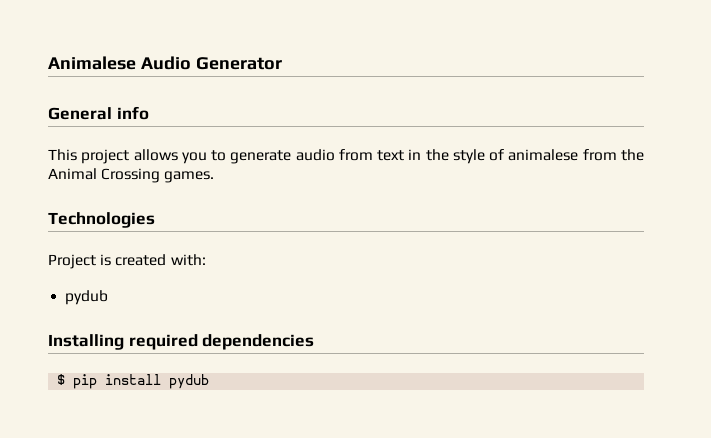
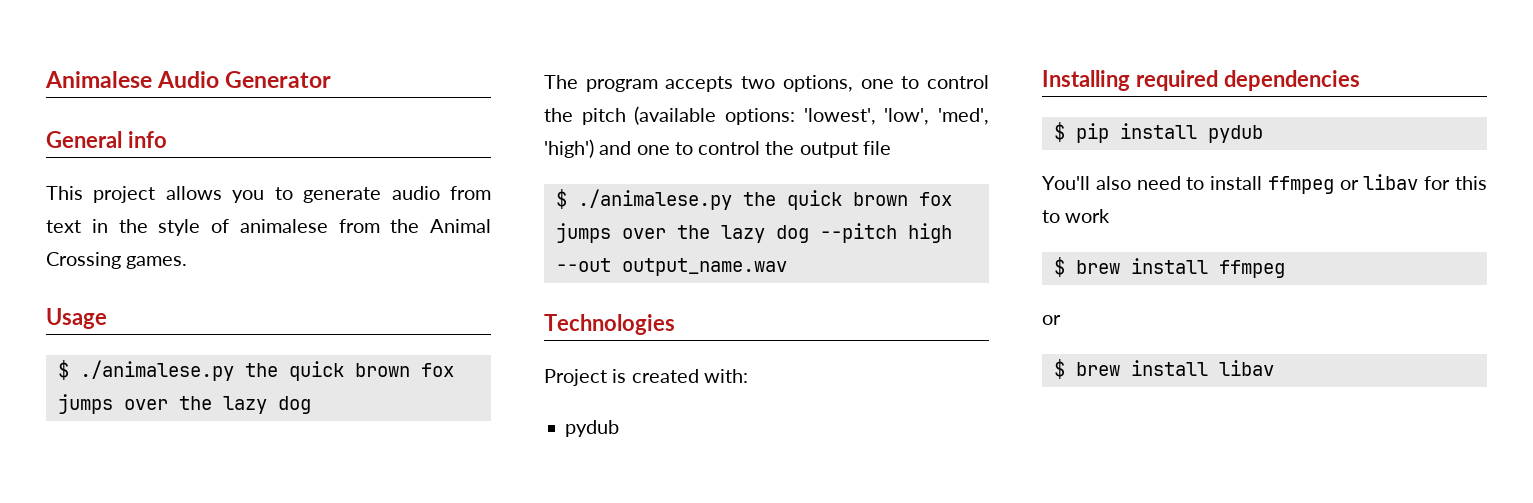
(215, 177) none -> [46,308,107,329] [57,360,454,381] [57,394,311,414] [544,75,989,92] [544,106,989,125] [544,139,891,158] [555,189,952,210] [555,223,952,243] [555,258,787,276] // Usage // $ ./animalese.py the quick brown fox jumps over the lazy dog // The program accepts two options, one to control the pitch (available options: 'lowest', 'low', 'med', 'high') and one to control the output file // $ ./animalese.py the quick brown fox jumps over the lazy dog --pitch high --out output_name.wav
(210, 381) none -> [1042,174,1487,194] [1042,209,1111,223] [1053,257,1285,278] [1042,315,1061,325] [1053,359,1274,379] // You'll also need to install ffmpeg or libav for this to work // $ brew install ffmpeg // or // $ brew install libav

